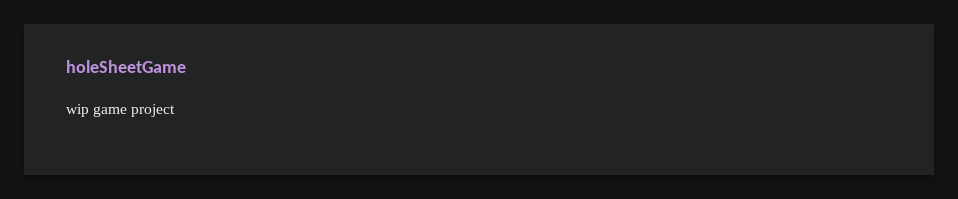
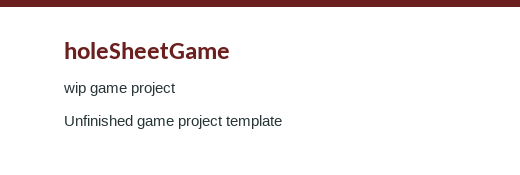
(176, 110) none -> [64,115,283,129] // Unfinished game project template

